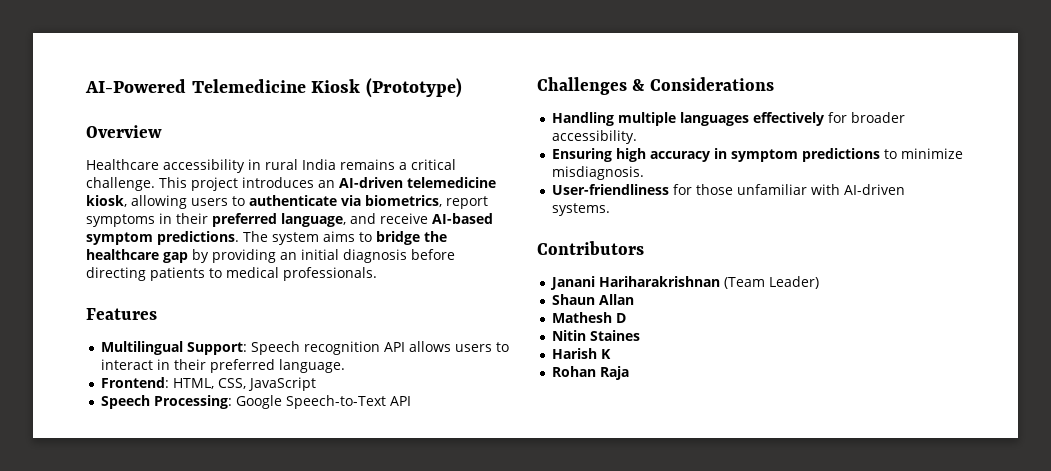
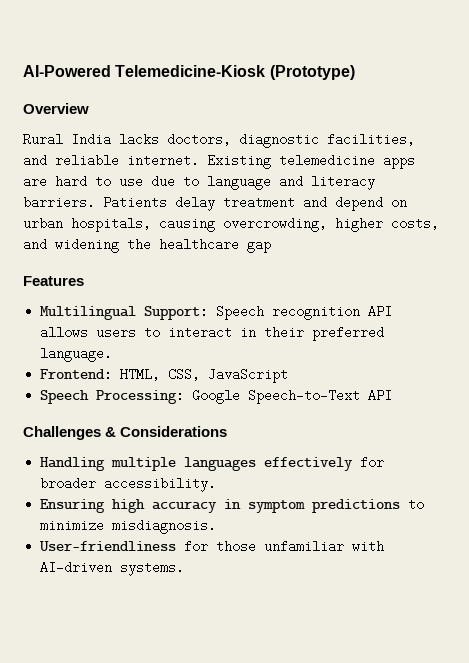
[191,79,361,93] Telemedicine Kiosk -> [115,65,266,77] Telemedicine-Kiosk
[86,159,456,173] [86,177,496,191] [86,195,488,209] [86,213,493,227] [86,231,447,245] [86,249,455,263] [86,267,377,281] Healthcare accessibility in rural India remains a critical challenge. This project introduces an AI-driven telemedicine kiosk, allowing users to authenticate via biometrics, report symptoms in their preferred language, and receive AI-based symptom predictions. The system aims to bridge the healthcare gap by providing an initial diagnosis before directing patients to medical professionals. -> [23,133,415,148] [23,154,415,169] [23,175,375,190] [23,196,407,211] [23,217,439,232] [23,238,271,253] Rural India lacks doctors, diagnostic facilities, and reliable internet. Existing telemedicine apps are hard to use due to language and literacy barriers. Patients delay treatment and depend on urban hospitals, causing overcrowding, higher costs, and widening the healthcare gap
[537,241,644,255] [549,276,819,290] [551,294,634,305] [551,312,626,323] [551,330,640,341] [551,348,611,359] [551,366,629,380] // Contributors // Janani Hariharakrishnan (Team Leader) // Shaun Allan // Mathesh D // Nitin Staines // Harish K // Rohan Raja -> (185, 568) none

